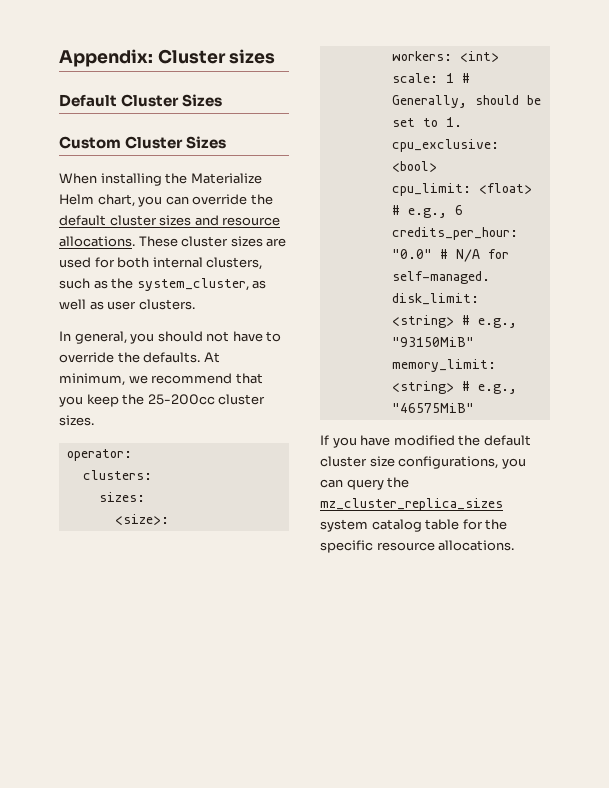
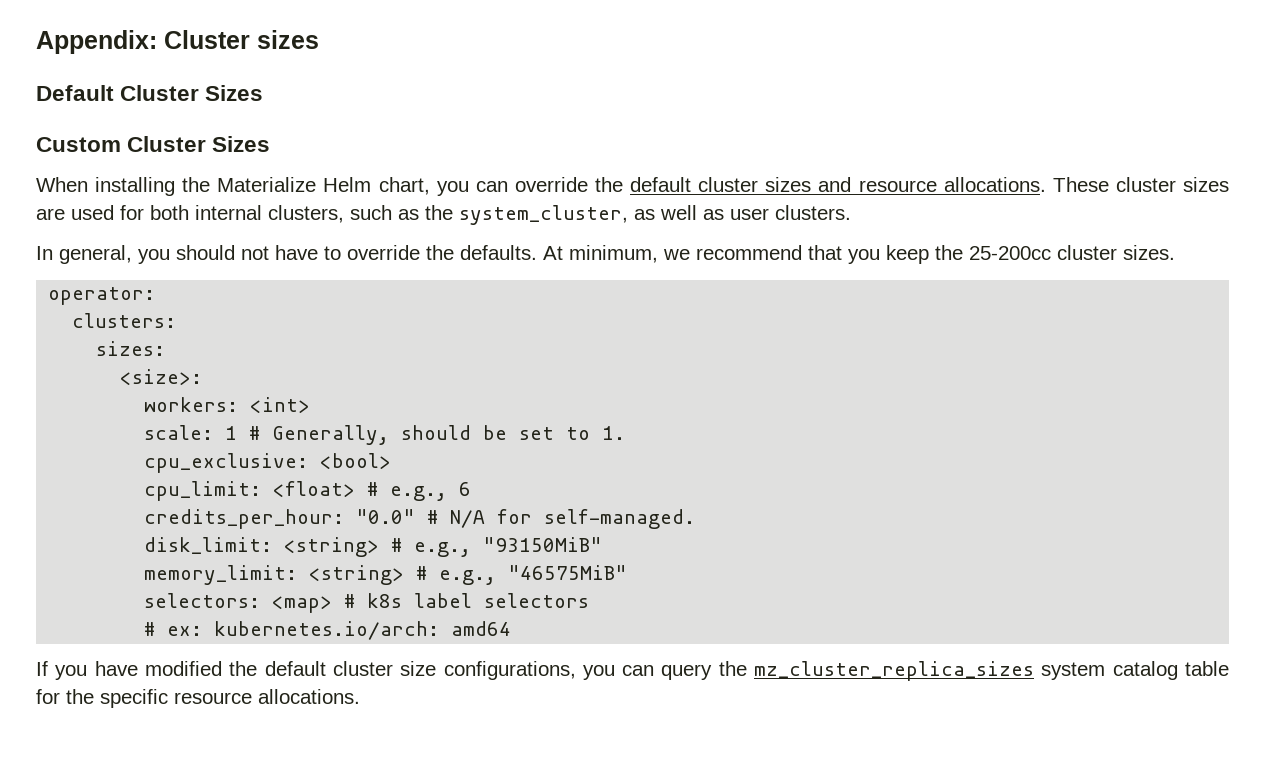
(474, 408) none -> [144,593,590,613] [144,621,512,640] // selectors: <map> # k8s label selectors // # ex: kubernetes.io/arch: amd64

